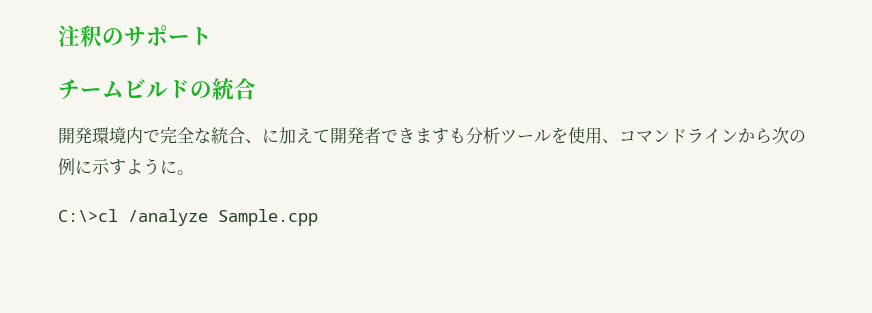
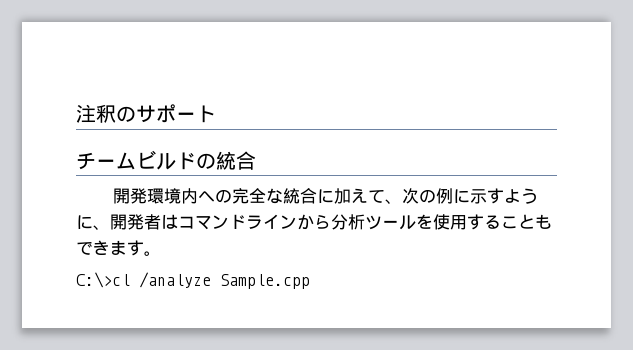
[143,129,160,143] で -> [197,189,232,203] への
[245,139,262,144] 、 -> (317, 196) none
[330,127,619,144] 開発者できますも分析ツールを使用、 -> [384,188,538,204] [76,214,178,230] 、次の例に示すように、開発者は
[772,127,806,144] [58,158,177,175] 次の例に示すように -> [331,214,552,230] [76,240,144,256] 分析ツールを使用することもできます

